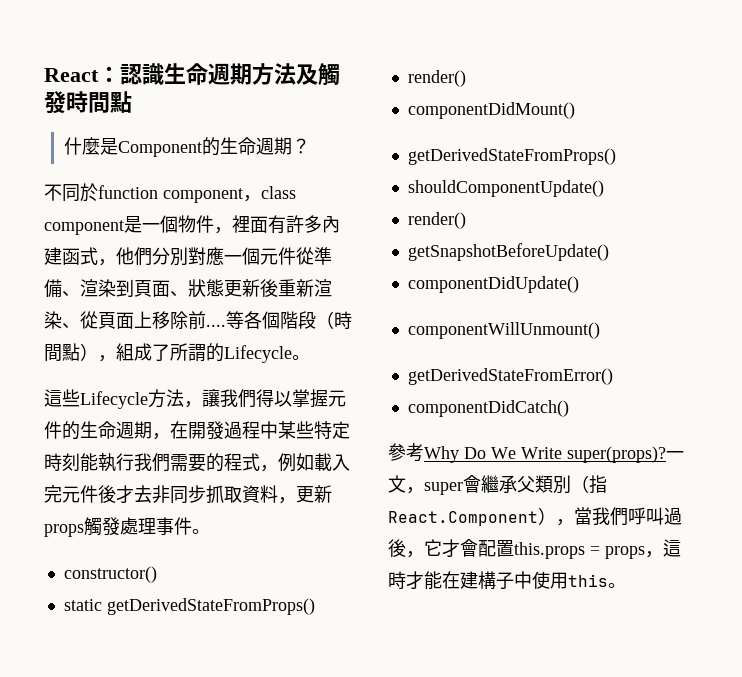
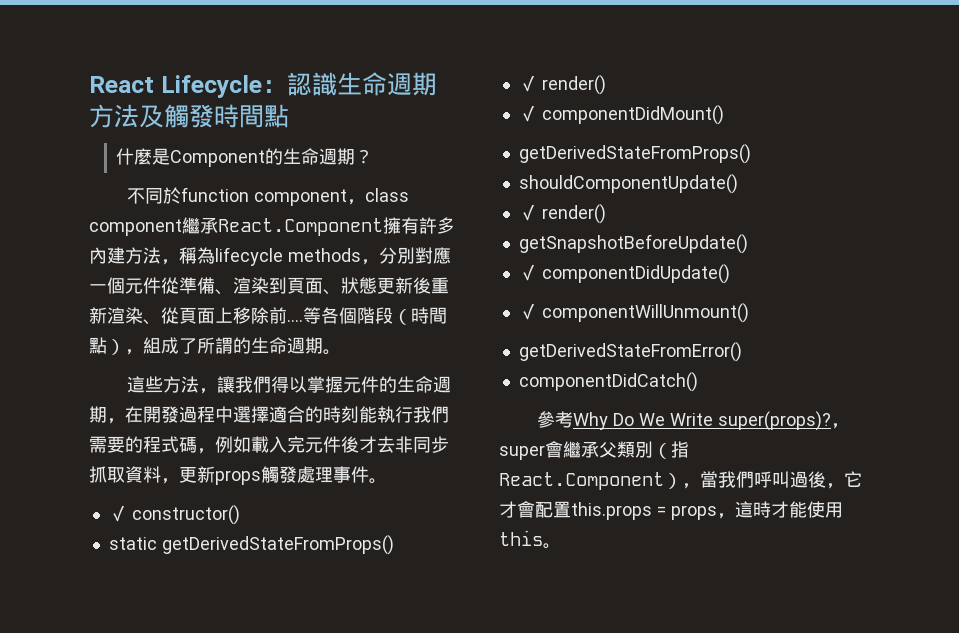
(99, 75) none -> [160,75,262,98] Lifecycle
[124,215,340,234] [44,247,152,266] 是一個物件，裡面有許多內建函式，他們 -> [182,217,455,236] [89,247,379,266] 繼承React.Component擁有許多內建方法，稱為lifecycle methods，
[224,345,292,363] Lifecycle -> [251,337,323,354] 生命週期
[80,391,148,409] Lifecycle -> (164, 384) none
[278,421,350,439] 某些特定 -> [233,406,323,423] 選擇適合的
(260, 462) none -> [179,437,197,453] 碼
(210, 531) none -> [108,505,127,522] ✓
[407,70,466,87] render() // -> [518,75,606,95] [518,105,537,122] ✓ render() // ✓
(604, 188) none -> [518,204,537,221] ✓
(609, 252) none -> [518,264,537,281] ✓
(579, 284) none -> [518,303,537,320] ✓
[666,451,684,459] [388,475,406,493] 一文 -> (831, 421) none
[442,571,532,590] 在建構子中 -> (807, 509) none

